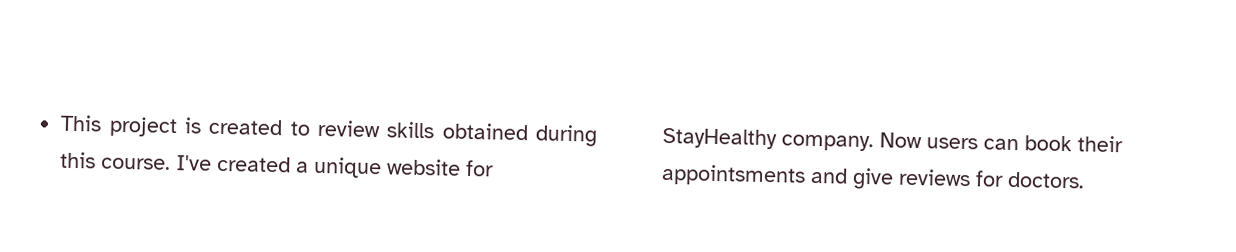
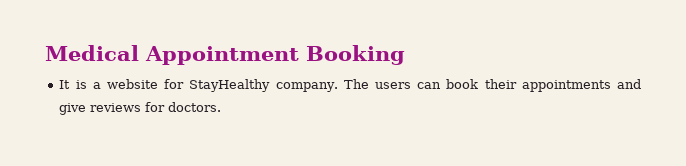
[60,114,599,147] [60,151,383,179] This project is created to review skills obtained during this course. I've created a unique -> [45,45,405,65] [59,80,101,89] Medical Appointment Booking // It is a
[879,132,923,149] Now -> [343,79,369,89] The
[661,163,807,187] appointsments -> [521,80,611,92] appointments

